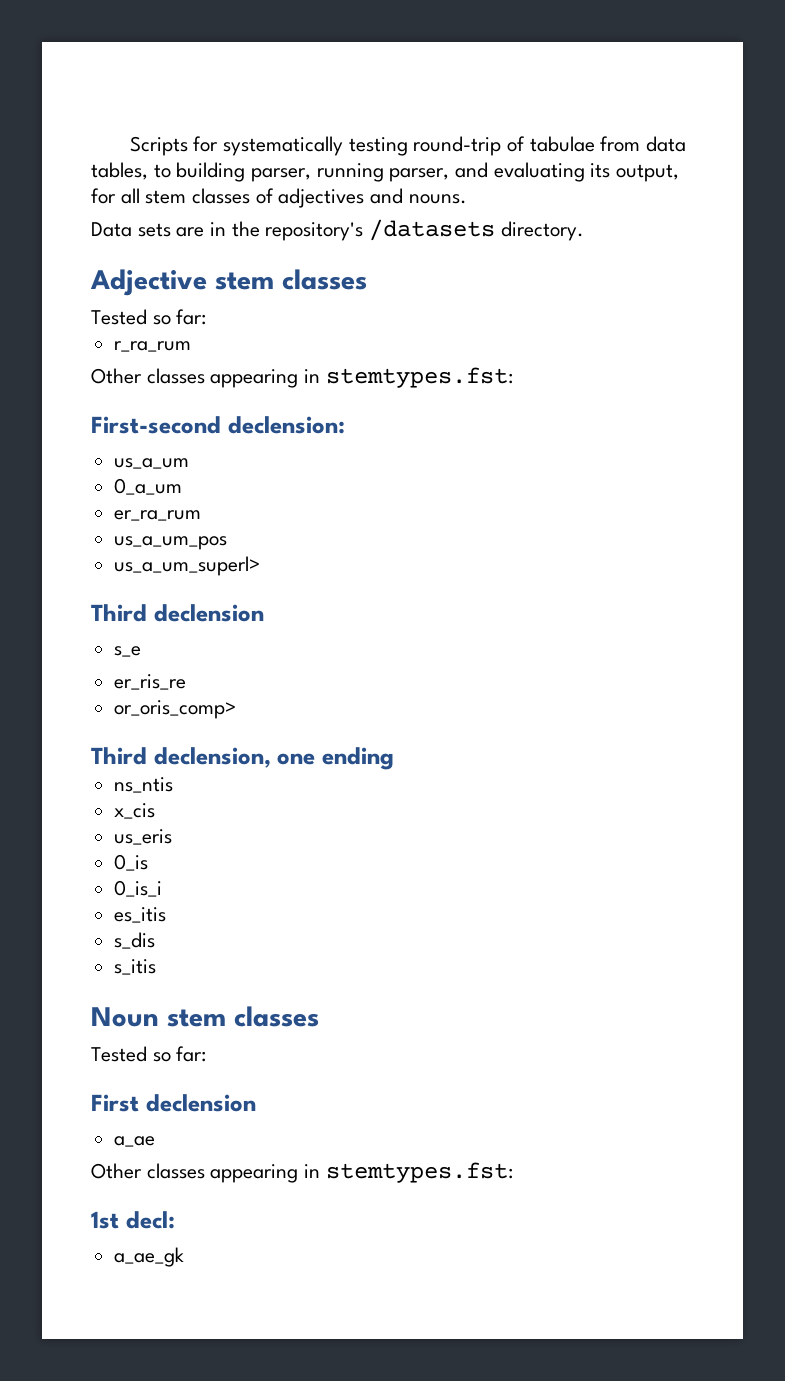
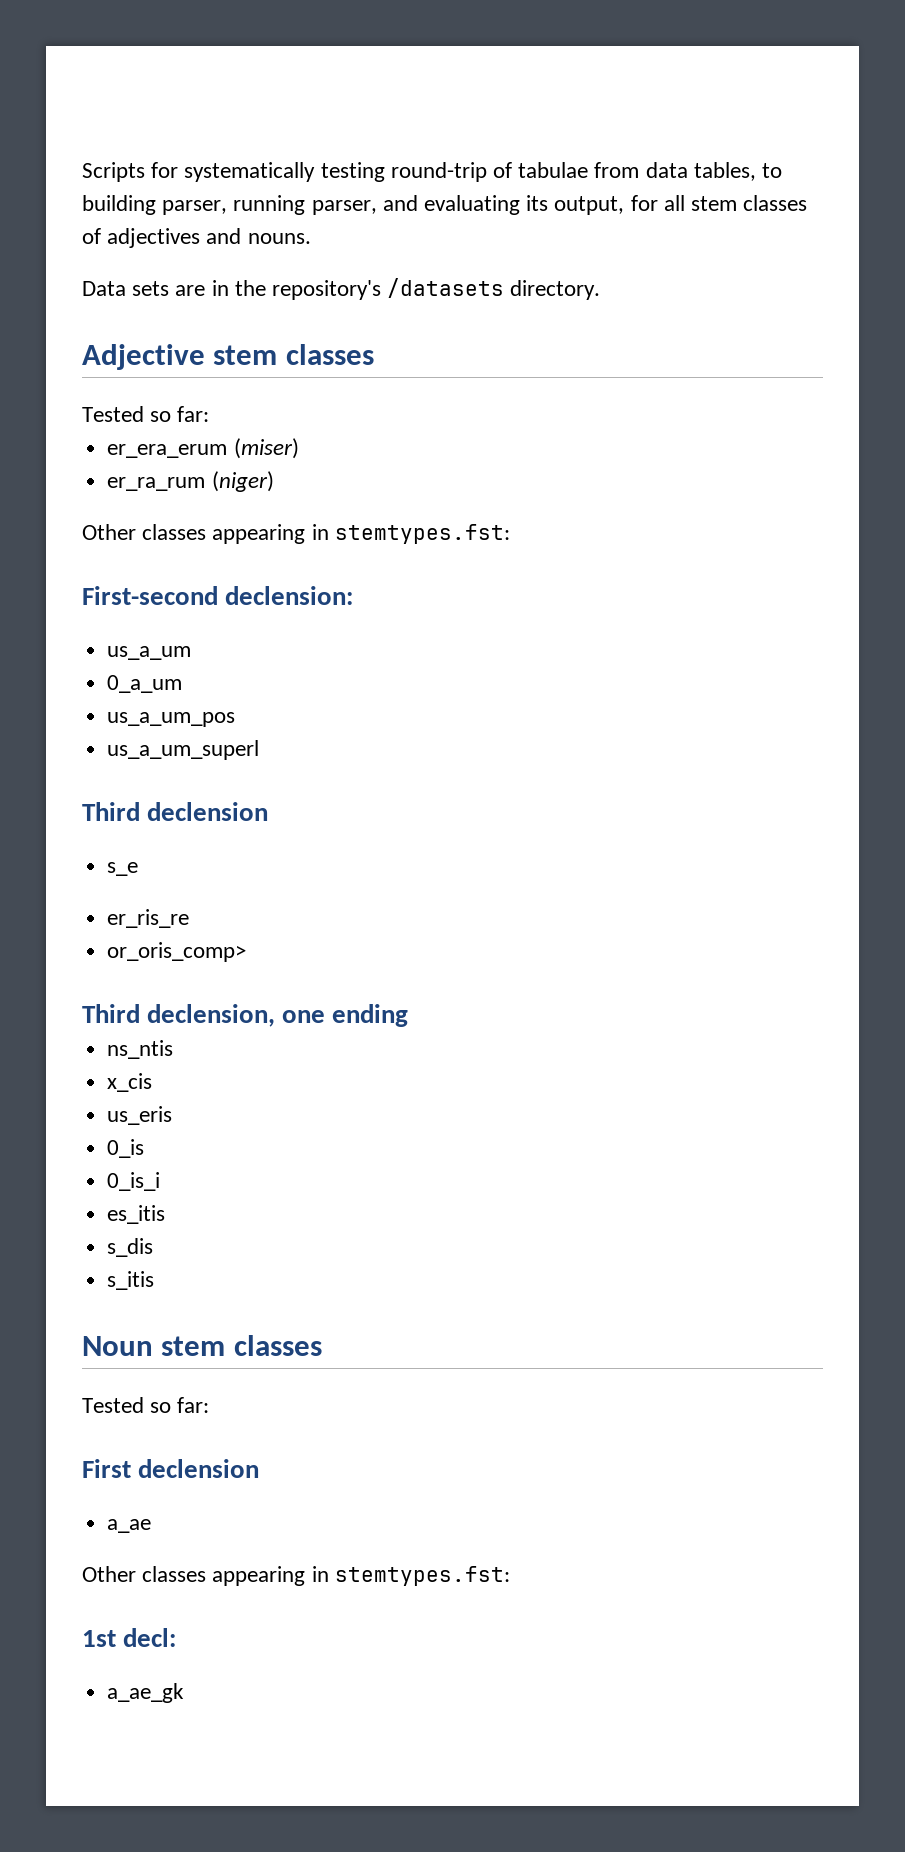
[114,341,192,352] r_ra_rum -> [107,438,299,459] [107,471,274,492] er_era_erum (miser) // er_ra_rum (niger)
[114,510,202,521] // er_ra_rum -> (183, 684) none
[114,556,261,576] us_a_um_superl> -> [107,740,260,760] us_a_um_superl

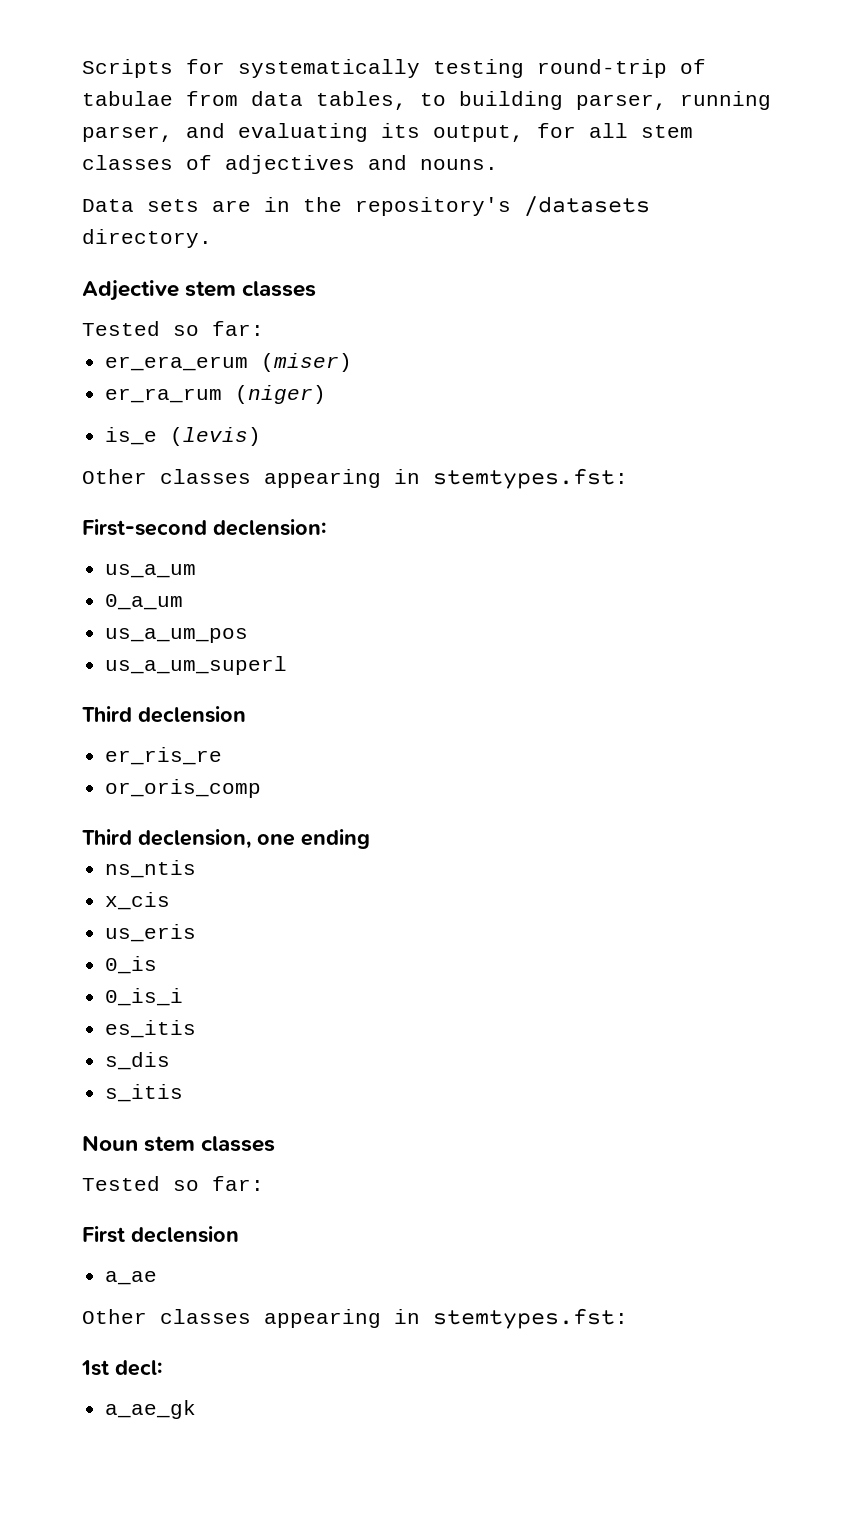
(274, 481) none -> [105,427,262,446] // is_e (levis)
[107,862,139,876] // s_e -> (246, 714) none
[107,942,247,962] or_oris_comp> -> [105,779,262,798] or_oris_comp

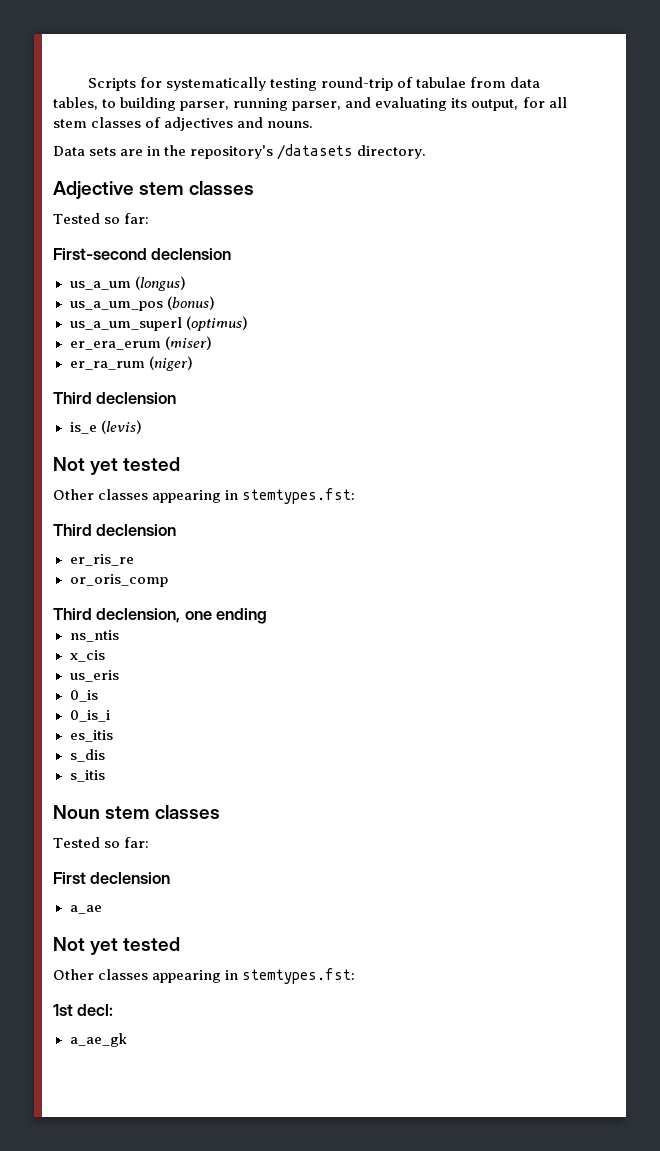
(264, 328) none -> [53,248,232,260] [69,276,186,291] [69,296,215,311] [69,316,248,331] // First-second declension // us_a_um (longus) // us_a_um_pos (bonus) // us_a_um_superl (optimus)
(327, 394) none -> [53,392,177,404] // Third declension
[82,468,628,489] [82,519,326,536] [105,564,197,578] [105,594,184,610] [105,628,249,643] [105,656,288,675] // Other classes appearing in stemtypes.fst: // First-second declension: // us_a_um // 0_a_um // us_a_um_pos // us_a_um_superl -> [53,457,181,475] [53,488,356,504] // Not yet tested // Other classes appearing in stemtypes.fst:
(158, 1278) none -> [53,937,181,955] // Not yet tested

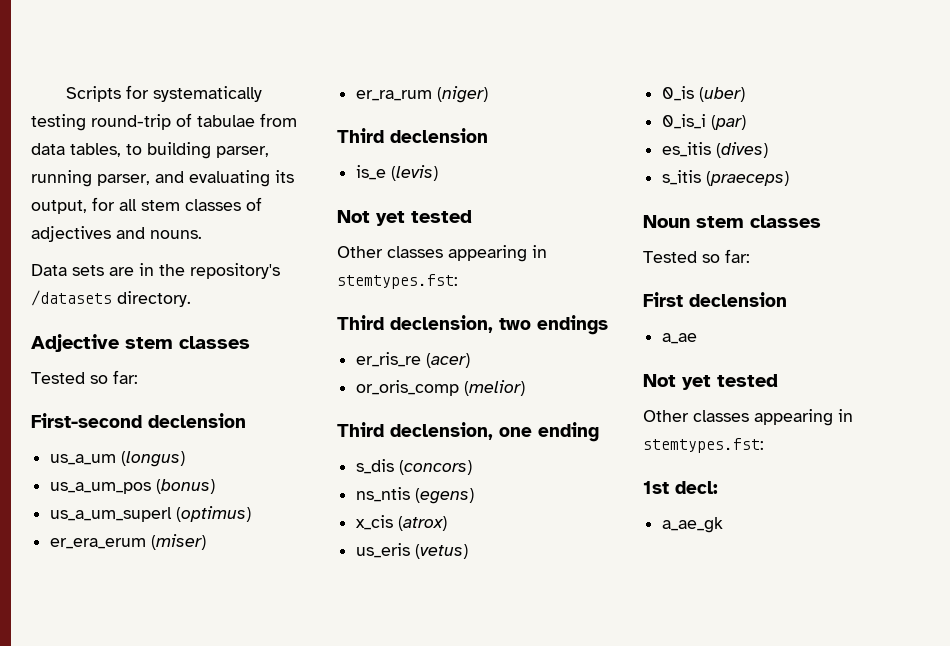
[96,524,177,536] declension -> [390,315,608,335] declension, two endings
(134, 560) none -> [426,353,471,368] (acer)
(168, 580) none -> [464,380,526,396] (melior)
(268, 616) none -> [356,459,473,475] // s_dis (concors)
(119, 636) none -> [415,488,475,504] (egens)
(105, 656) none -> [398,516,448,531] (atrox)
(119, 676) none -> [415,544,469,559] (vetus)
(98, 696) none -> [699,87,746,102] (uber)
(110, 716) none -> [711,115,747,130] (par)
[69,749,105,762] // s_dis -> [716,142,769,158] (dives)
(105, 776) none -> [706,171,790,186] (praeceps)

